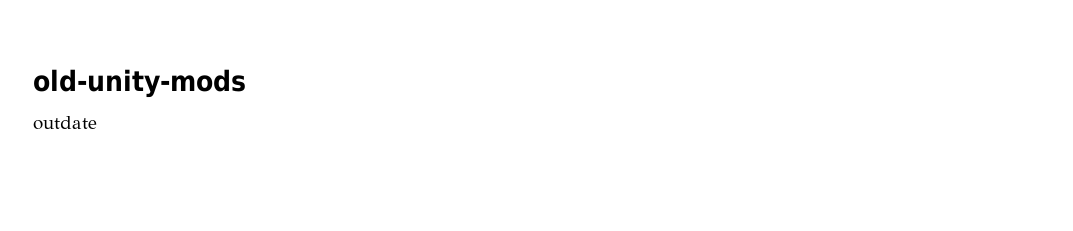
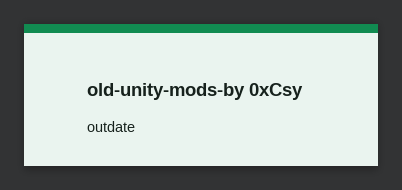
[33,69,246,98] old-unity-mods -> [87,83,303,100] old-unity-mods-by 0xCsy

